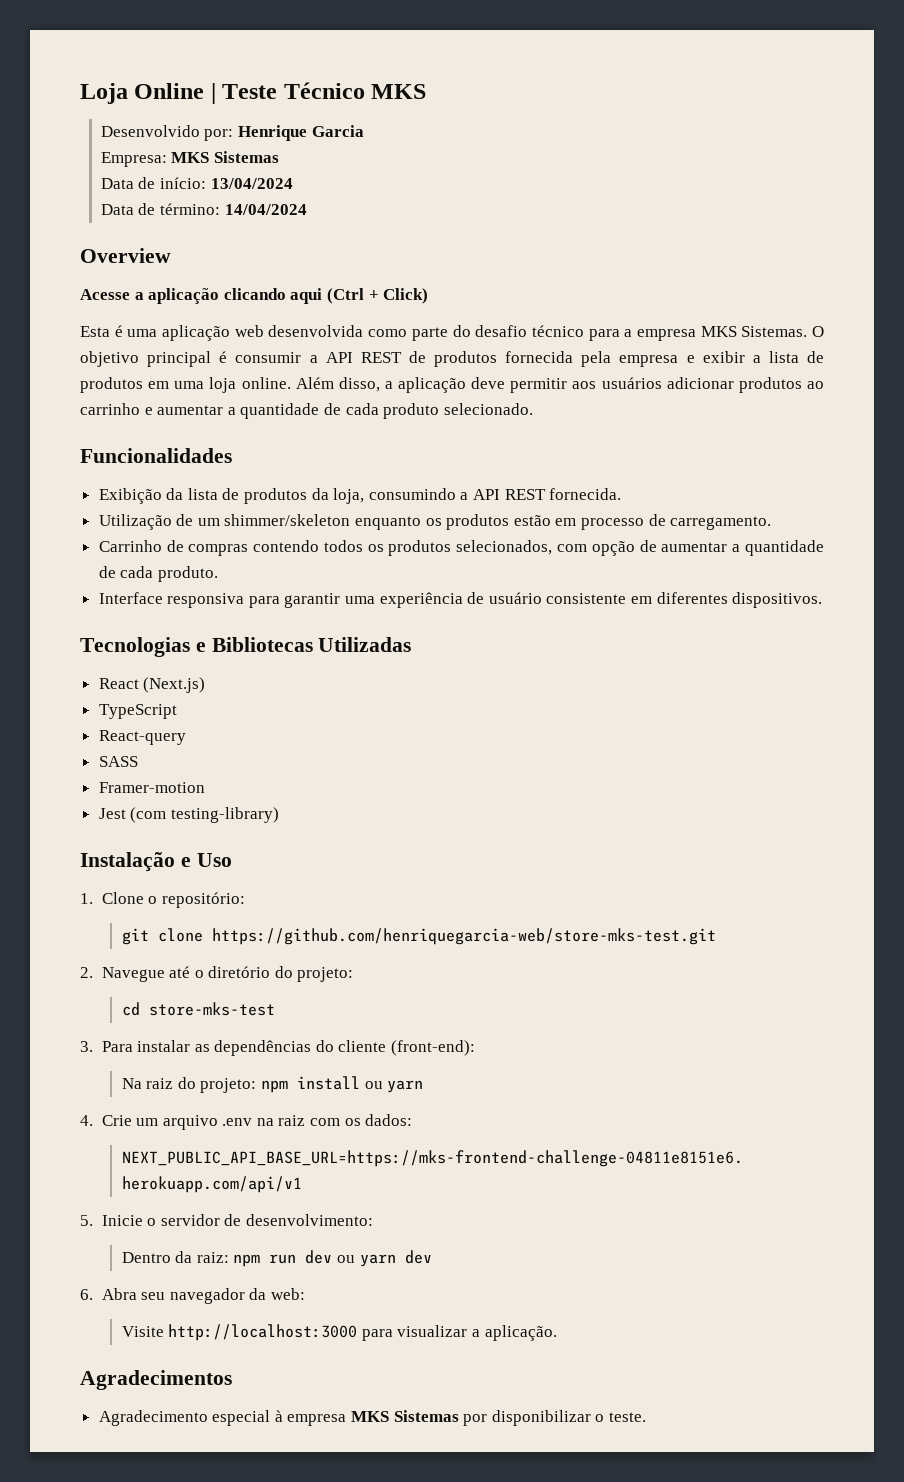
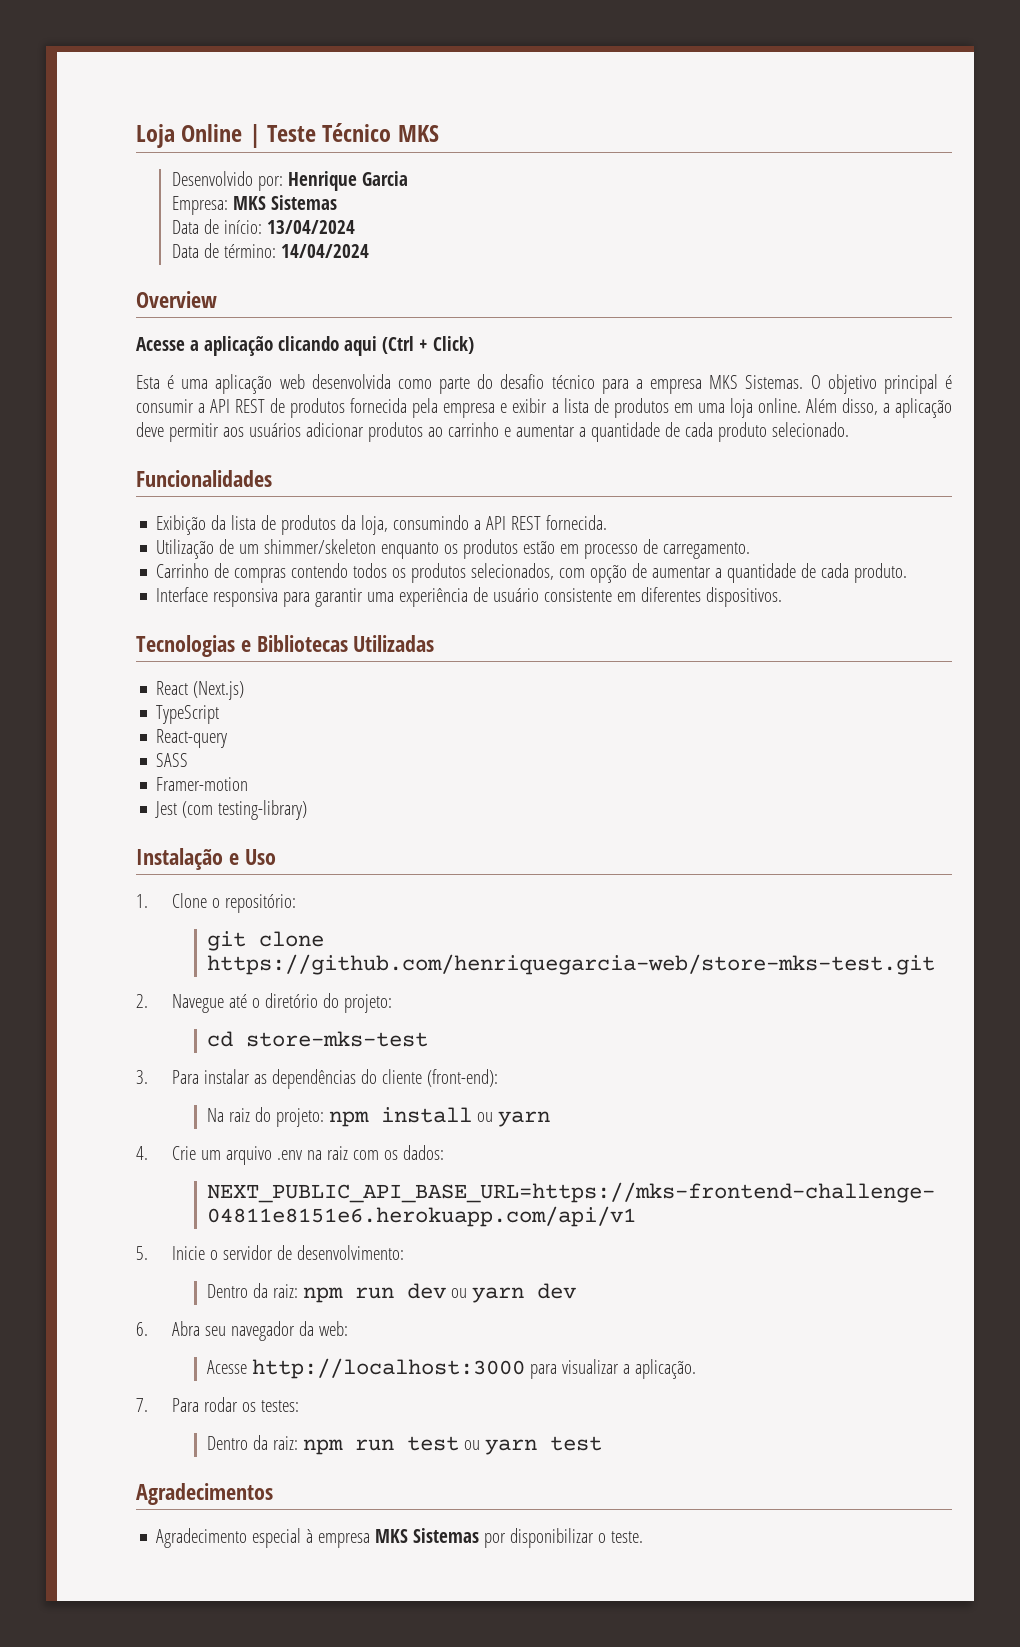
[121,1326,164,1337] Visite -> [207,1360,248,1374] Acesse
(557, 1333) none -> [136,1397,299,1412] [207,1435,603,1455] // 7. Para rodar os testes: // Dentro da raiz: npm run test ou yarn test

